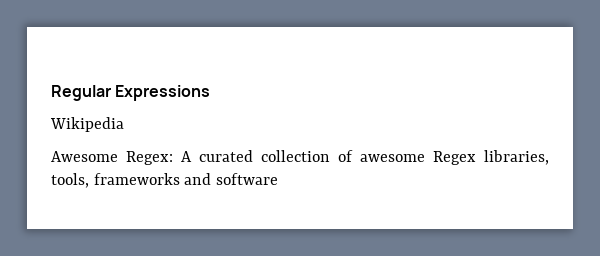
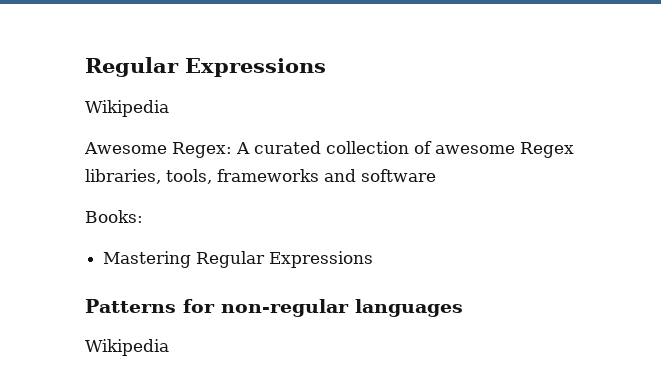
(279, 179) none -> [85,210,143,223] [103,251,374,268] [85,299,463,317] [85,339,169,356] // Books: // Mastering Regular Expressions // Patterns for non-regular languages // Wikipedia

